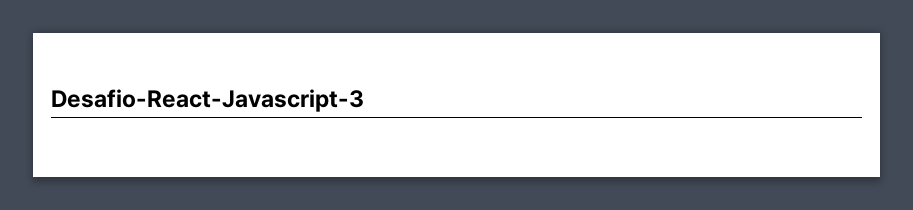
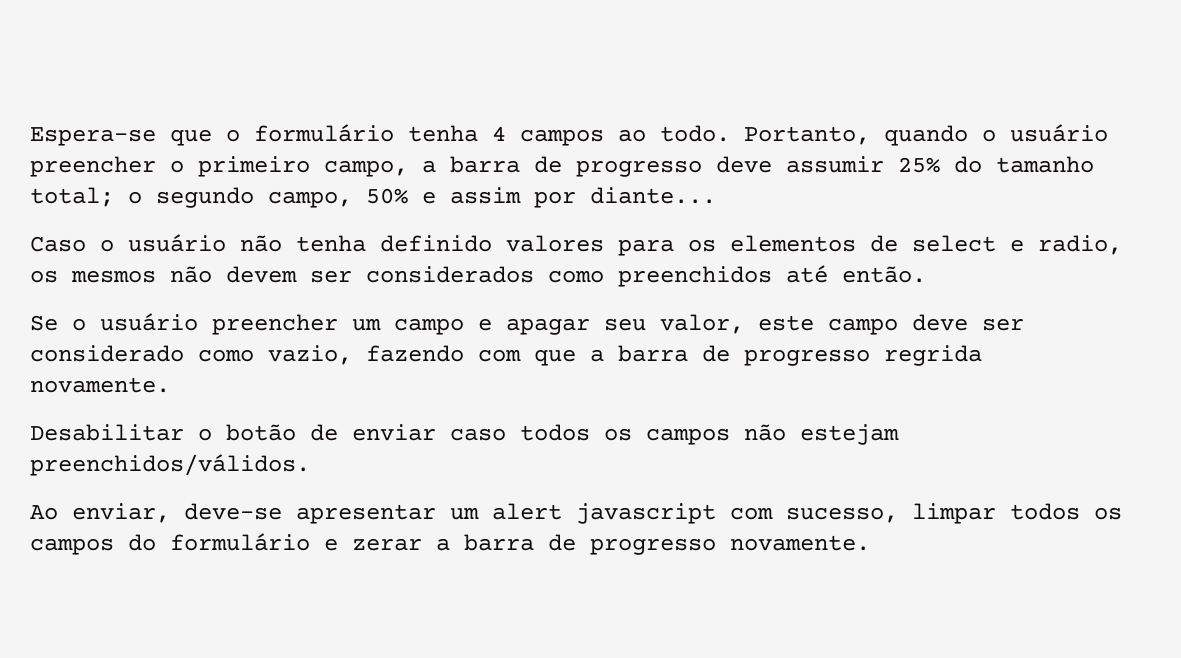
[51,89,364,112] Desafio-React-Javascript-3 -> [30,124,1108,146] [30,156,1094,177] [30,187,716,208] [30,234,1122,256] [30,265,926,287] [30,313,1024,335] [30,345,982,366] [30,377,170,393] [30,424,899,445] [30,454,310,476] [30,503,1122,524] [30,533,870,555] Espera-se que o formulário tenha 4 campos ao todo. Portanto, quando o usuário preencher o primeiro campo, a barra de progresso deve assumir 25% do tamanho total; o segundo campo, 50% e assim por diante... // Caso o usuário não tenha definido valores para os elementos de select e radio, os mesmos não devem ser considerados como preenchidos até então. // Se o usuário preencher um campo e apagar seu valor, este campo deve ser considerado como vazio, fazendo com que a barra de progresso regrida novamente. // Desabilitar o botão de enviar caso todos os campos não estejam preenchidos/válidos. // Ao enviar, deve-se apresentar um alert javascript com sucesso, limpar todos os campos do formulário e zerar a barra de progresso novamente.

